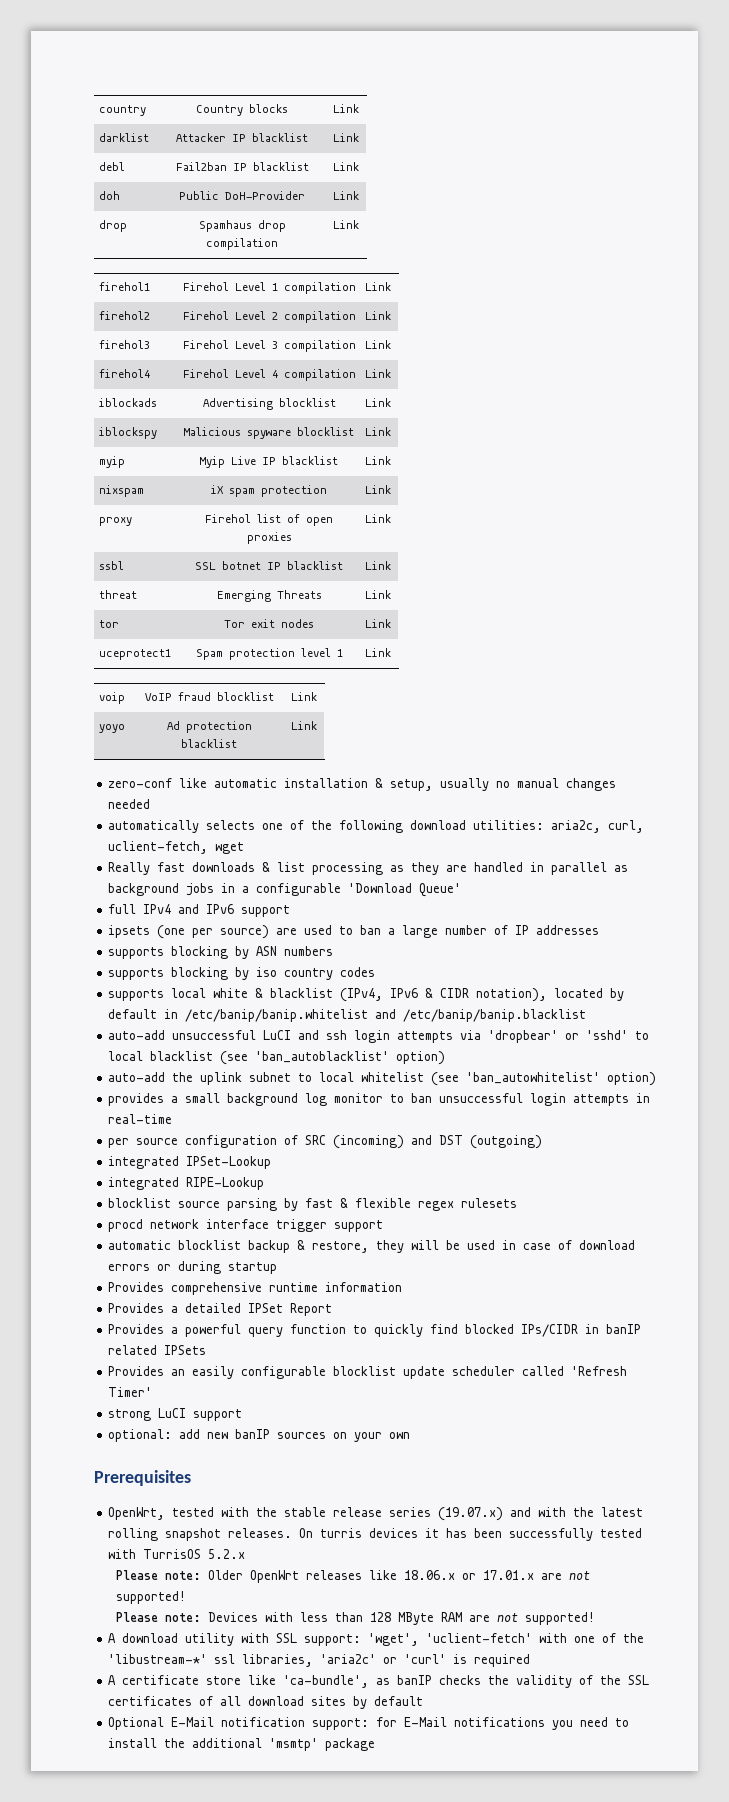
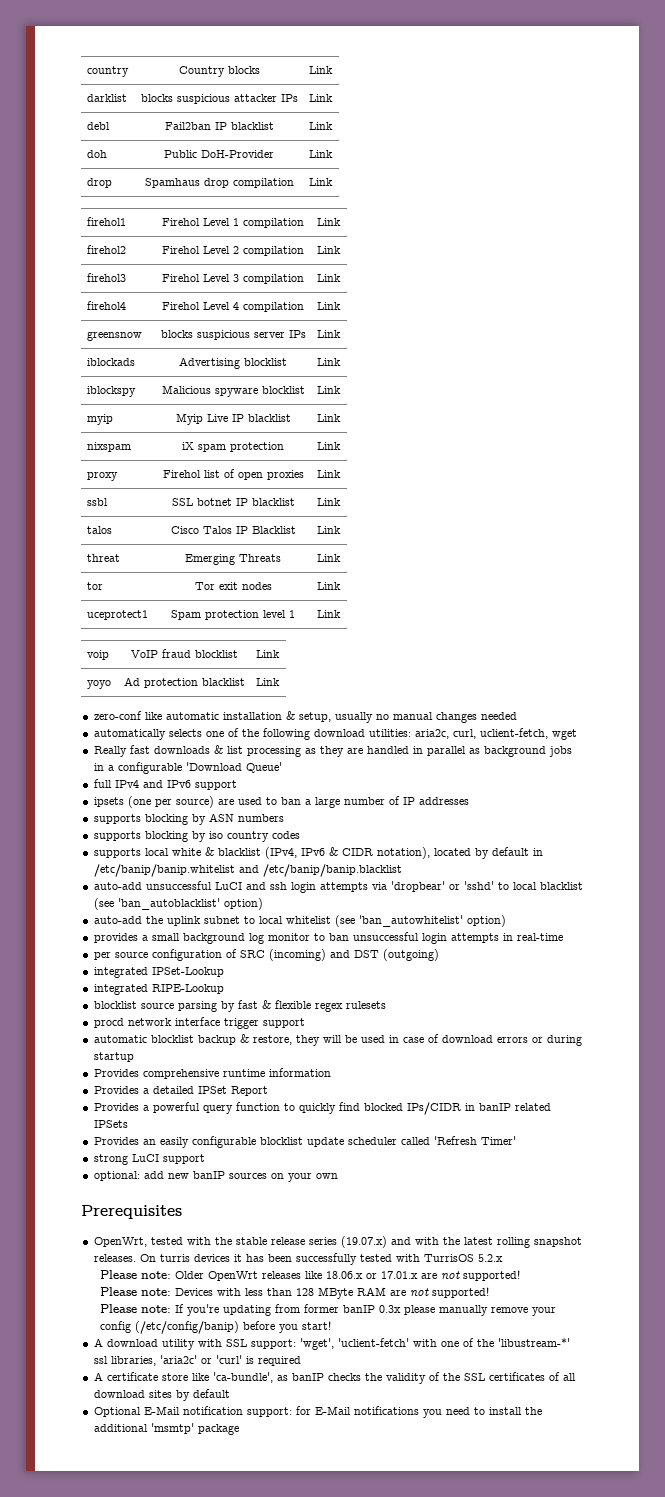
[176,133,308,142] Attacker IP blacklist -> [140,94,298,104] blocks suspicious attacker IPs
(392, 373) none -> [86,331,142,341] [160,330,306,340] [316,330,341,338] // greensnow | blocks suspicious server IPs | Link
(392, 565) none -> [86,526,112,534] [170,526,296,534] [316,526,341,534] // talos | Cisco Talos IP Blacklist | Link
(595, 1618) none -> [100,1304,557,1316] [100,1321,332,1334] // Please note: If you're updating from former banIP 0.3x please manually remove your config (/etc/config/banip) before you start!

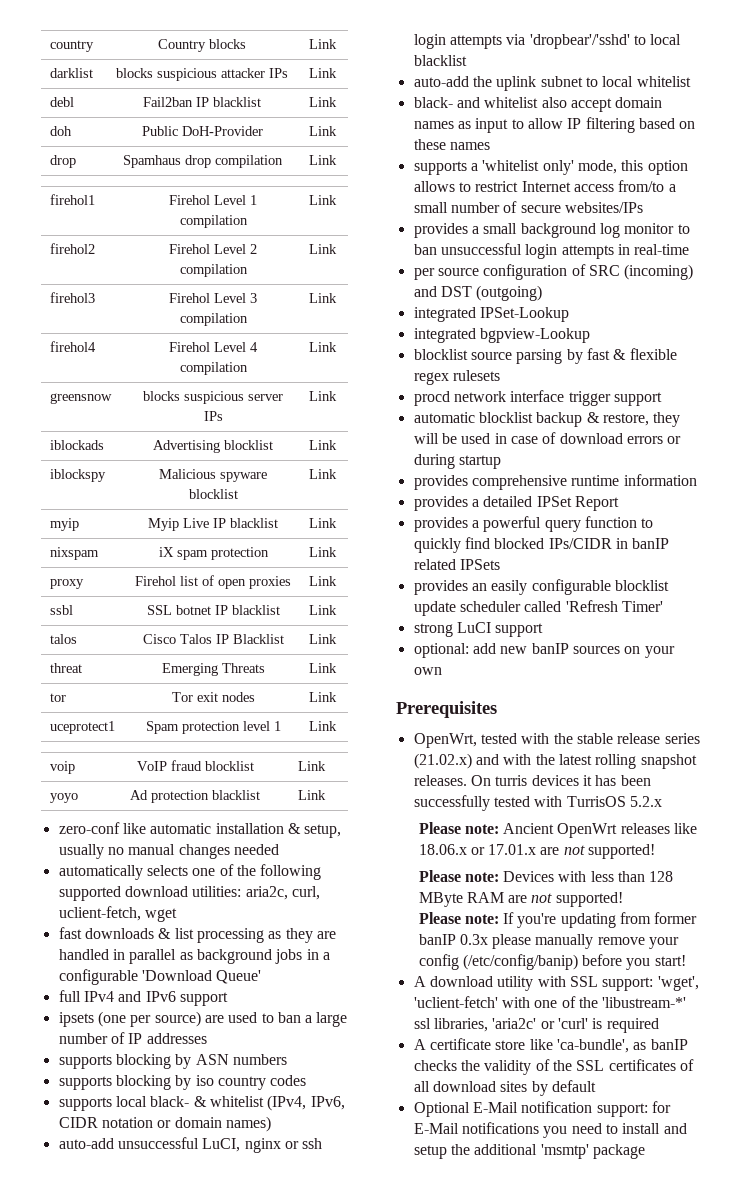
(310, 734) none -> [58,886,121,901] supported
[93,746,127,757] Really -> (177, 915) none
[171,847,543,859] [93,864,402,877] white & blacklist (IPv4, IPv6 & CIDR notation), located by default in /etc/banip/banip.whitelist and /etc/banip/banip.blacklist -> [150,1095,345,1111] [58,1116,271,1132] black- & whitelist (IPv4, IPv6, CIDR notation or domain names)
[214,882,266,890] LuCI and -> [202,1138,299,1153] LuCI, nginx or
[390,881,494,892] 'dropbear' or 'sshd' -> [529,34,630,49] 'dropbear'/'sshd'
[93,898,263,910] (see 'ban_autoblacklist' option) -> (467, 60) none
[334,915,506,927] (see 'ban_autowhitelist' option) -> [413,97,663,112] [413,117,696,133] [413,139,490,150] [413,160,688,175] [413,180,676,192] [413,201,643,213] // black- and whitelist also accept domain names as input to allow IP filtering based on these names // supports a 'whitelist only' mode, this option allows to restrict Internet access from/to a small number of secure websites/IPs
[151,984,224,994] RIPE-Lookup -> [479,328,590,343] bgpview-Lookup
[93,1069,139,1077] Provides -> [413,475,468,490] provides
[93,1086,139,1094] Provides -> [413,496,468,511] provides
[93,1103,139,1111] Provides -> [413,517,468,532] provides
[93,1137,139,1145] Provides -> [413,580,468,595] provides
[340,1236,387,1248] (19.07.x) -> [413,753,472,769] (21.02.x)
[175,1271,205,1279] Older -> [503,823,555,834] Ancient
(522, 1411) none -> [663,1123,687,1134] [413,1145,447,1159] and setup

